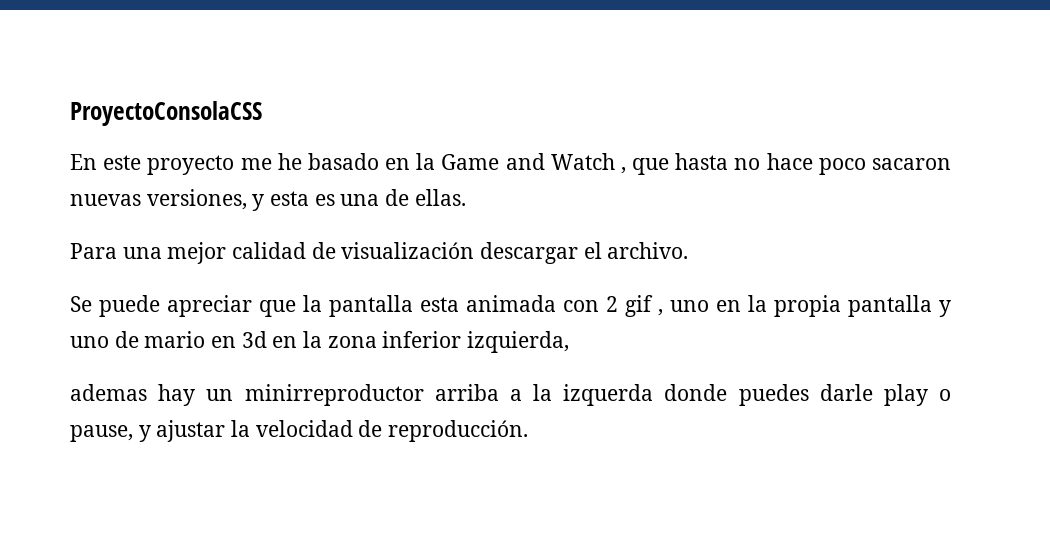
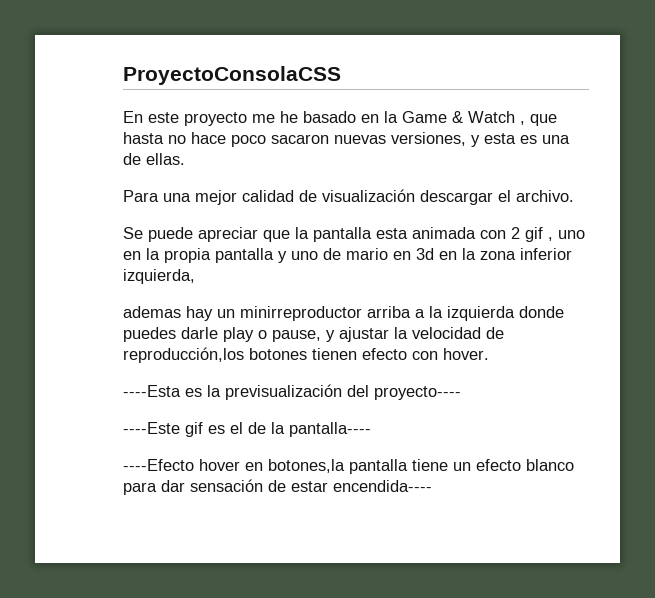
[505,153,545,170] and -> [452,111,463,123] &
[563,384,654,406] izquerda -> [447,306,515,321] izquierda
[388,420,529,442] reproducción. -> [123,347,489,363] [123,384,461,400] [123,422,371,437] [123,459,574,474] [123,479,432,495] reproducción,los botones tienen efecto con hover. // ----Esta es la previsualización del proyecto---- // ----Este gif es el de la pantalla---- // ----Efecto hover en botones,la pantalla tiene un efecto blanco para dar sensación de estar encendida----

